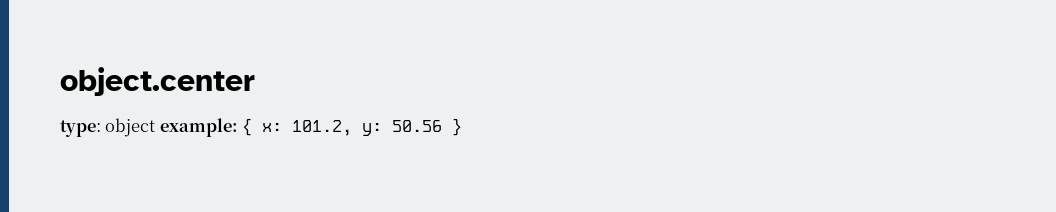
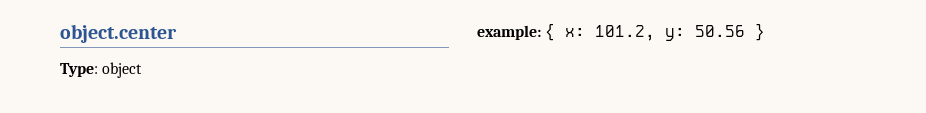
[60,120,101,137] type: -> [60,63,98,77] Type:
(156, 127) none -> (143, 70) //

